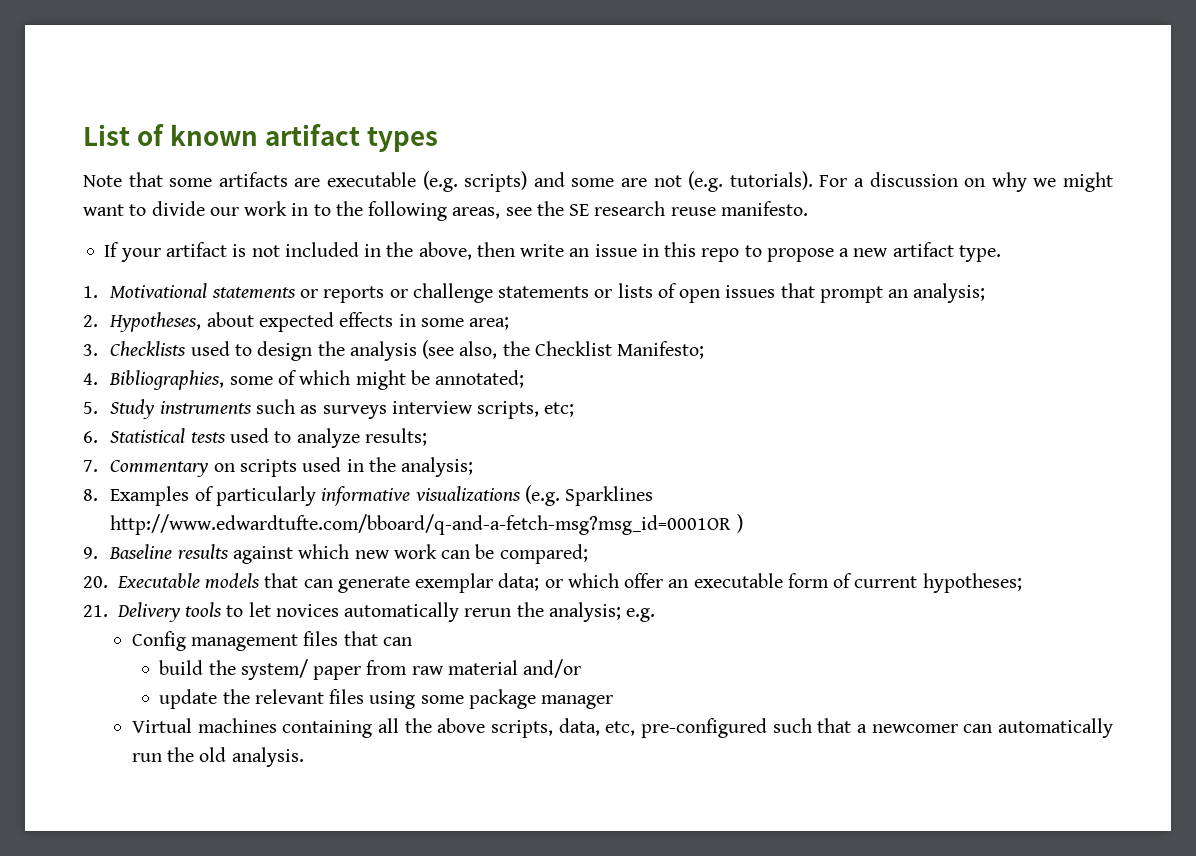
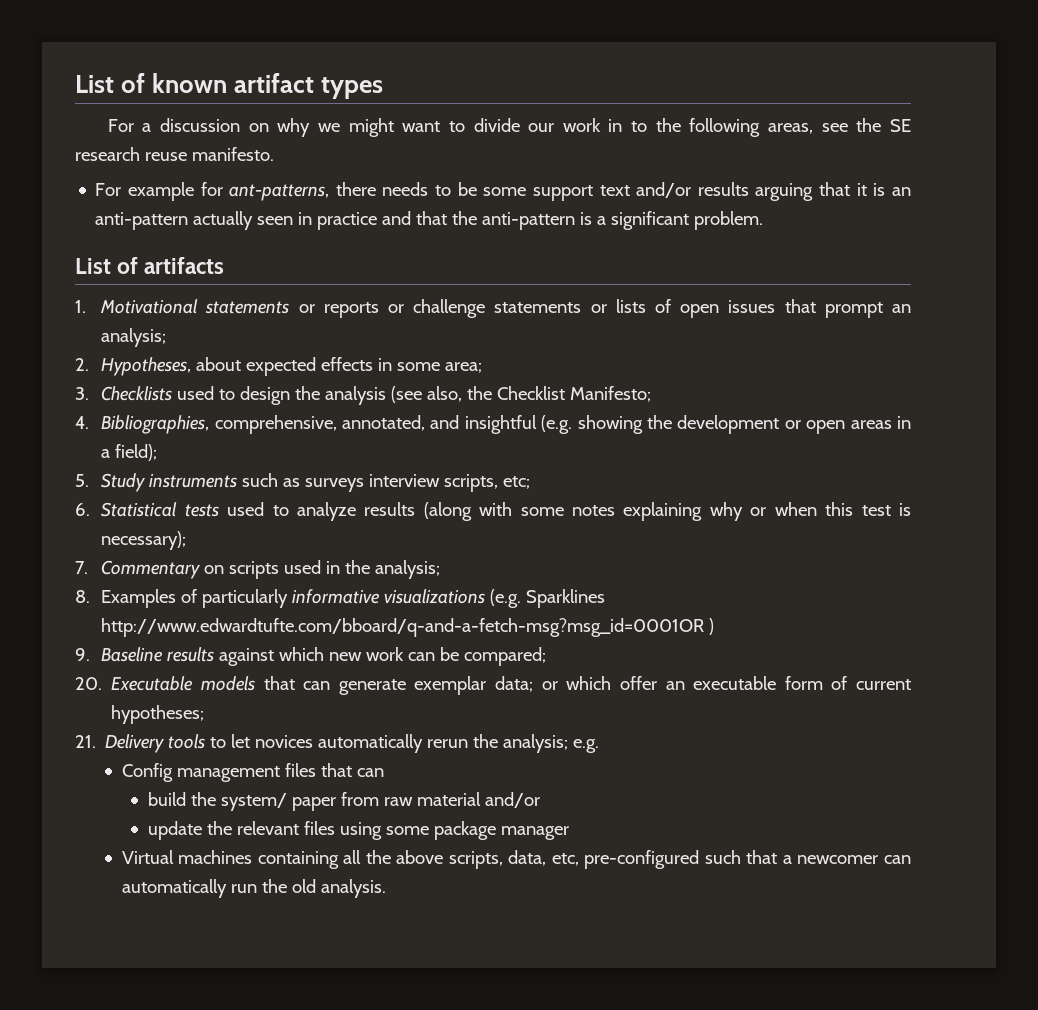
[83,171,813,192] Note that some artifacts are executable (e.g. scripts) and some are not (e.g. tutorials). -> (384, 88) none
[104,242,1002,262] If your artifact is not included in the above, then write an issue in this repo to propose a new artifact type. -> [95,182,912,201] [95,211,764,230] [75,257,225,274] For example for ant-patterns, there needs to be some support text and/or results arguing that it is an anti-pattern actually seen in practice and that the anti-pattern is a significant problem. // List of artifacts
[229,370,525,390] some of which might be annotated; -> [214,415,912,434] [101,444,158,461] comprehensive, annotated, and insightful (e.g. showing the development or open areas in a field);
[364,428,427,446] results; -> [364,502,912,521] [101,531,187,550] results (along with some notes explaining why or when this test is necessary);

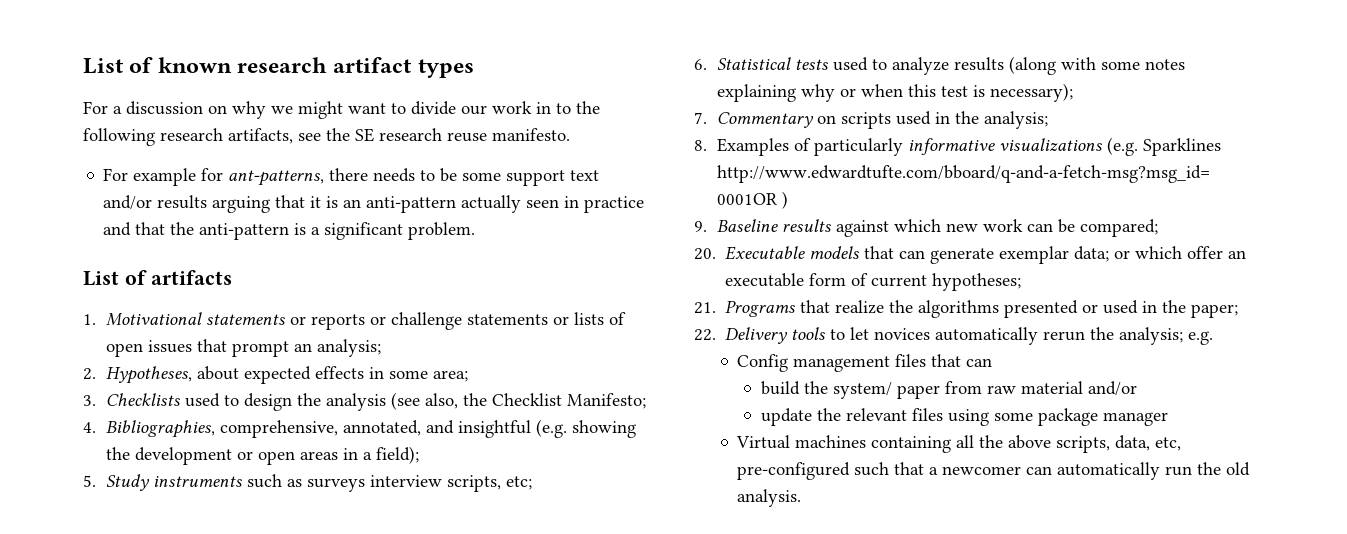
(228, 83) none -> [237,57,328,73] research
[768,123,814,134] areas, -> [160,128,293,144] research artifacts,
(96, 741) none -> [725,300,1239,318] [694,329,716,341] Programs that realize the algorithms presented or used in the paper; // 22.

